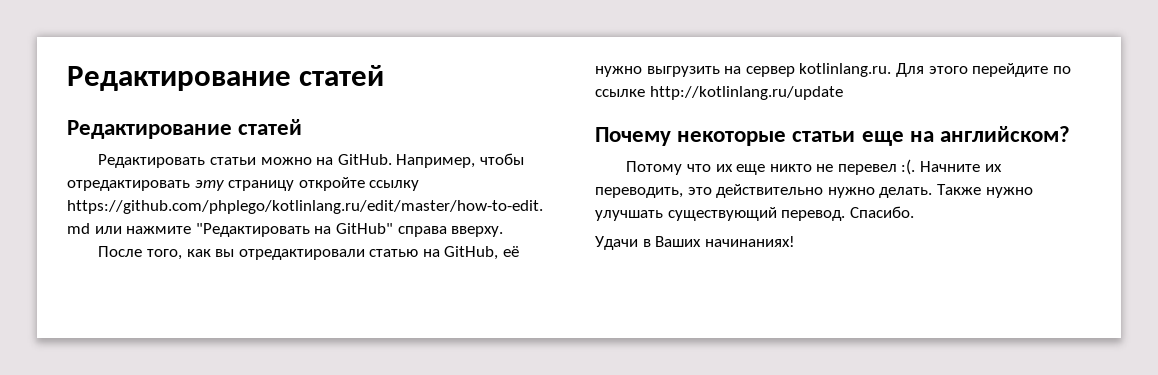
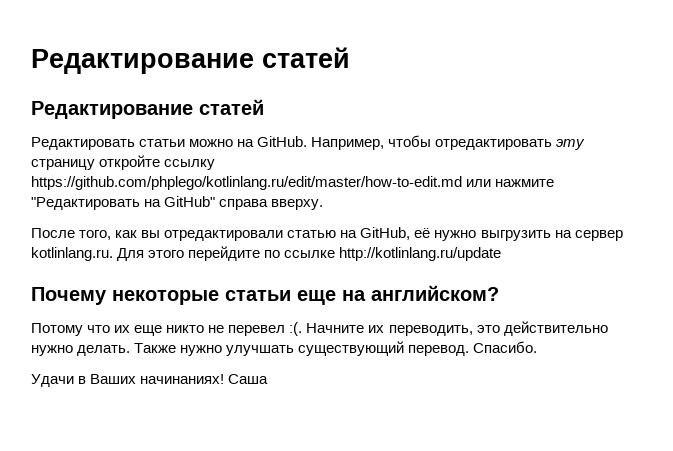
(795, 241) none -> [228,374,269,384] Саша

